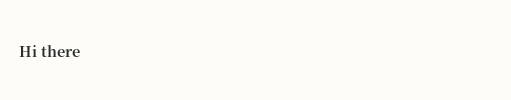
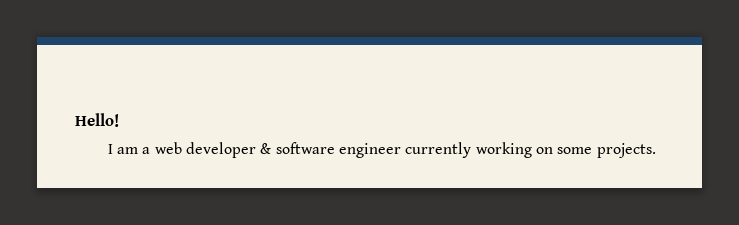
[19,45,80,57] Hi there -> [75,113,119,127] [107,142,656,158] Hello! // I am a web developer & software engineer currently working on some projects.

